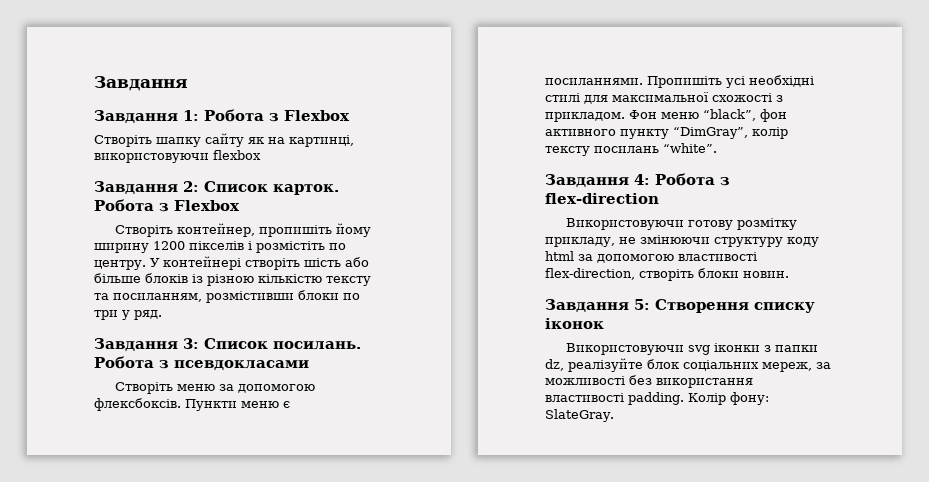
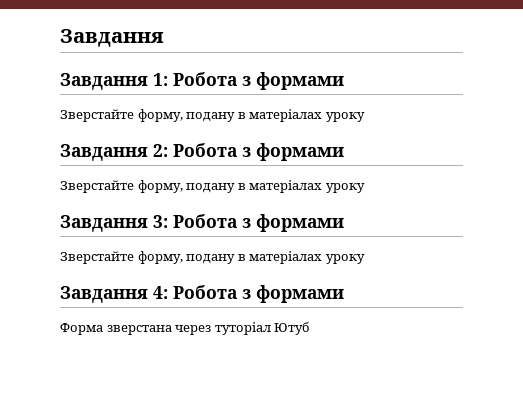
[284,110,350,121] [94,133,354,147] [94,150,261,163] [94,181,339,195] [94,199,240,212] [114,223,371,237] [94,241,346,253] [94,256,369,270] [94,273,371,286] [94,290,360,303] [94,310,162,320] [94,338,361,352] [94,356,309,371] [114,382,315,394] [94,398,290,411] [545,75,814,88] [545,92,783,104] [545,109,787,122] [545,127,788,139] [545,143,717,156] [545,173,730,188] [545,193,659,204] [565,218,797,230] [545,235,819,247] [545,251,757,263] [545,268,789,281] [545,299,815,313] [545,318,604,329] [565,343,818,355] [545,358,831,372] [545,375,753,388] [545,392,769,405] [545,409,614,422] Flexbox // Створіть шапку сайту як на картинці, використовуючи flexbox // Завдання 2: Список карток. Робота з Flexbox // Створіть контейнер, пропишіть йому ширину 1200 пікселів і розмістіть по центру. У контейнері створіть шість або більше блоків із різною кількістю тексту та посиланням, розмістивши блоки по три у ряд. // Завдання 3: Список посилань. Робота з псевдокласами // Створіть меню за допомогою флексбоксів. Пункти меню є посиланнями. Пропишіть усі необхідні стилі для максимальної схожості з прикладом. Фон меню “black”, фон активного пункту “DimGray”, колір тексту посилань “white”. // Завдання 4: Робота з flex-direction // Використовуючи готову розмітку прикладу, не змінюючи структуру коду html за допомогою властивості flex-direction, створіть блоки новин. // Завдання 5: Створення списку іконок // Використовуючи svg іконки з папки dz, реалізуйте блок соціальних мереж, за можливості без використання властивості padding. Колір фону: SlateGray. -> [256,72,344,90] [60,109,365,122] [60,143,344,161] [60,180,365,193] [60,214,344,232] [60,251,365,264] [60,285,344,303] [60,322,310,335] формами // Зверстайте форму, подану в матеріалах уроку // Завдання 2: Робота з формами // Зверстайте форму, подану в матеріалах уроку // Завдання 3: Робота з формами // Зверстайте форму, подану в матеріалах уроку // Завдання 4: Робота з формами // Форма зверстана через туторіал Ютуб

